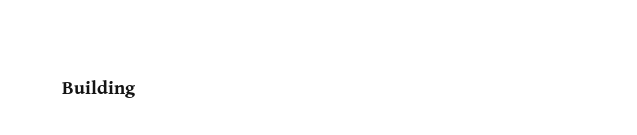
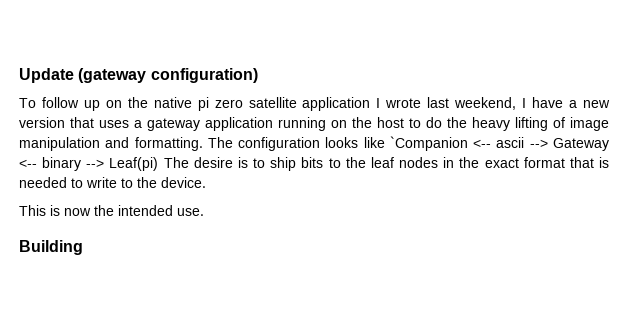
(62, 89) none -> [19,68,258,83] [19,97,611,111] [19,117,609,131] [19,136,609,151] [19,157,609,171] [19,177,206,188] [19,205,204,216] Update (gateway configuration) // To follow up on the native pi zero satellite application I wrote last weekend, I have a new version that uses a gateway application running on the host to do the heavy lifting of image manipulation and formatting. The configuration looks like `Companion <-- ascii --> Gateway <-- binary --> Leaf(pi) The desire is to ship bits to the leaf nodes in the exact format that is needed to write to the device. // This is now the intended use. //

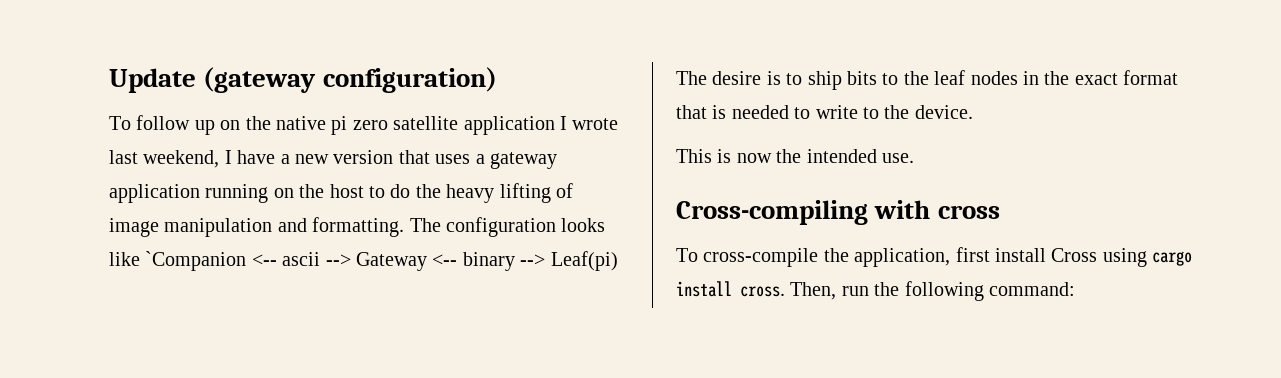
[19,240,83,255] Building -> [676,200,1000,225] [676,247,1193,267] [676,281,1075,301] Cross-compiling with cross // To cross-compile the application, first install Cross using cargo install cross. Then, run the following command:

